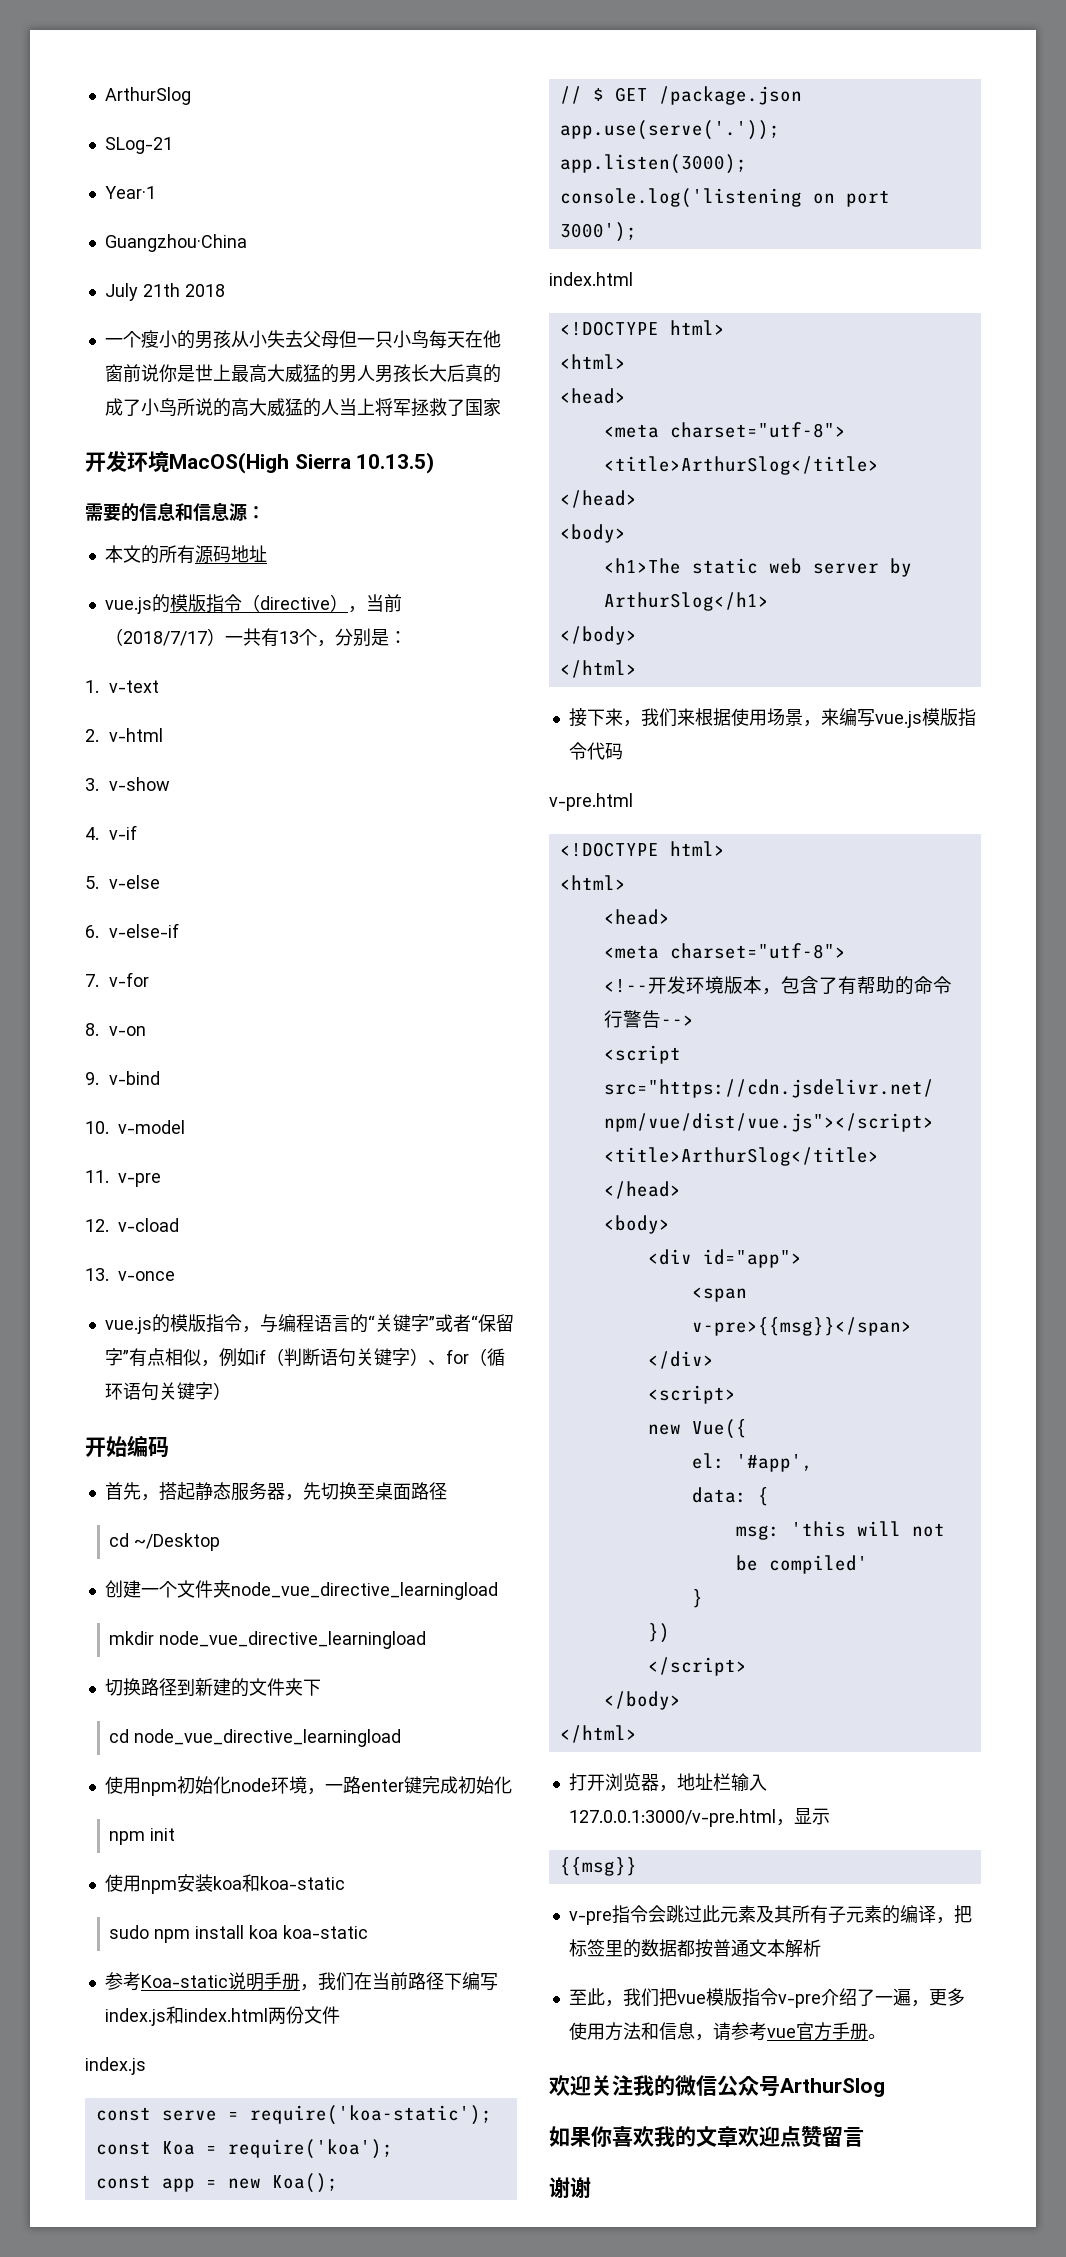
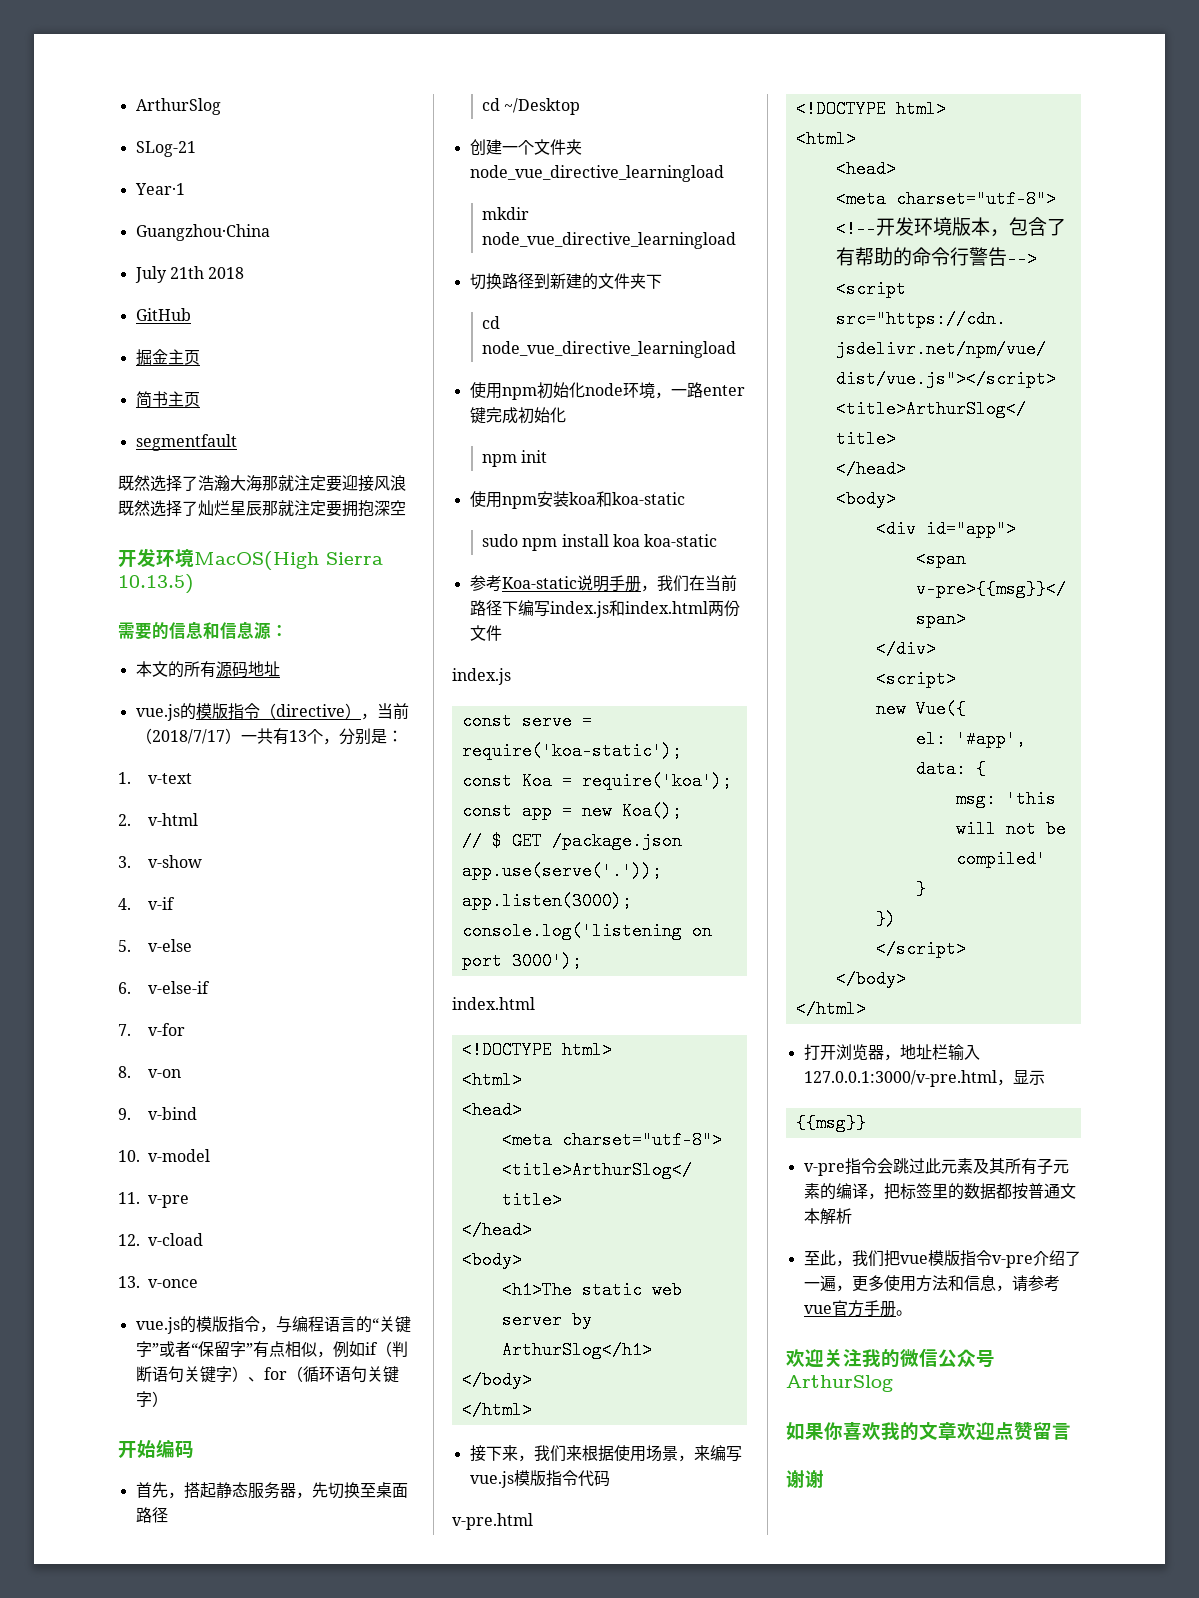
[104,330,501,349] [104,364,501,383] [104,398,501,417] 一个瘦小的男孩从小失去父母但一只小鸟每天在他窗前说你是世上最高大威猛的男人男孩长大后真的成了小鸟所说的高大威猛的人当上将军拯救了国家 -> [135,308,191,321] [135,349,200,366] [135,391,200,408] [135,434,237,451] [118,475,406,492] [118,500,406,517] GitHub // 掘金主页 // 简书主页 // segmentfault // 既然选择了浩瀚大海那就注定要迎接风浪既然选择了灿烂星辰那就注定要拥抱深空

